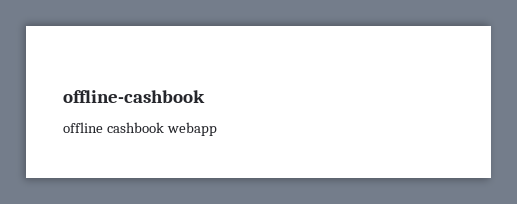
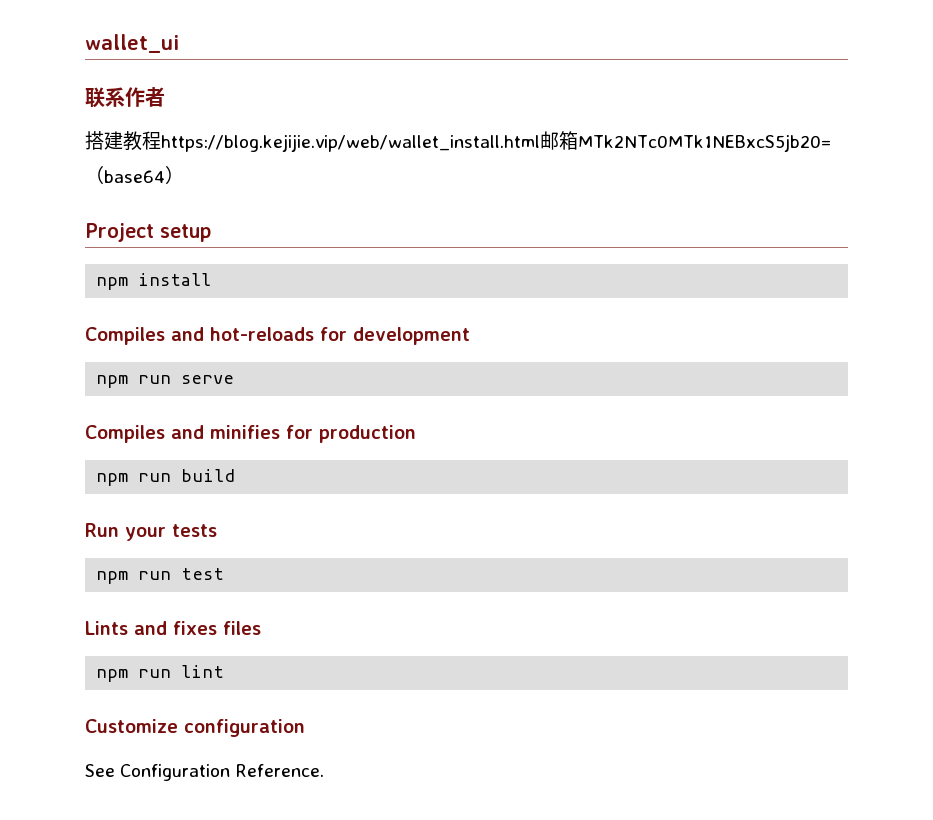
[63,90,205,103] [63,122,217,136] offline-cashbook // offline cashbook webapp -> [85,34,179,53] [85,87,165,108] [85,131,831,152] [85,166,184,185] [85,223,211,242] [96,273,212,290] [85,327,470,345] [96,375,235,388] [85,425,416,443] [96,469,236,486] [85,523,217,541] [96,568,225,584] [85,621,261,635] [96,665,225,682] [85,719,305,737] [85,764,325,781] wallet_ui // 联系作者 // 搭建教程https://blog.kejijie.vip/web/wallet_install.html邮箱MTk2NTc0MTk1NEBxcS5jb20=（base64） // Project setup // npm install // Compiles and hot-reloads for development // npm run serve // Compiles and minifies for production // npm run build // Run your tests // npm run test // Lints and fixes files // npm run lint // Customize configuration // See Configuration Reference.

